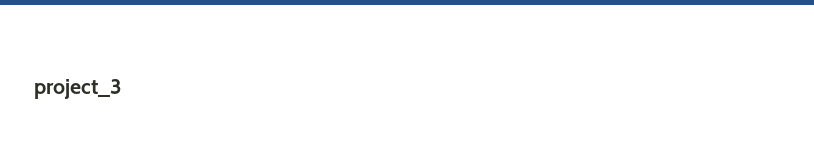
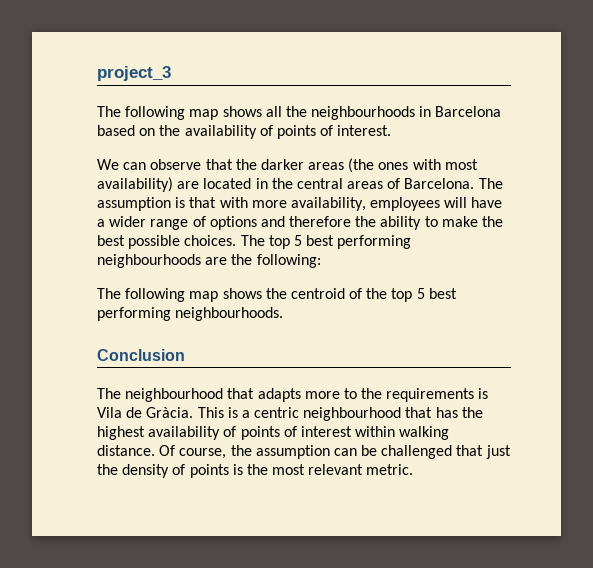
(122, 89) none -> [97,106,502,120] [97,125,392,139] [97,158,478,173] [97,177,503,192] [97,197,503,211] [97,216,504,230] [97,235,412,249] [97,254,321,268] [97,288,457,302] [97,307,284,321] [97,349,185,361] [97,388,489,402] [97,407,483,421] [97,426,450,440] [97,445,511,459] [97,464,414,478] // The following map shows all the neighbourhoods in Barcelona based on the availability of points of interest. // We can observe that the darker areas (the ones with most availability) are located in the central areas of Barcelona. The assumption is that with more availability, employees will have a wider range of options and therefore the ability to make the best possible choices. The top 5 best performing neighbourhoods are the following: // The following map shows the centroid of the top 5 best performing neighbourhoods. // Conclusion // The neighbourhood that adapts more to the requirements is Vila de Gràcia. This is a centric neighbourhood that has the highest availability of points of interest within walking distance. Of course, the assumption can be challenged that just the density of points is the most relevant metric.

